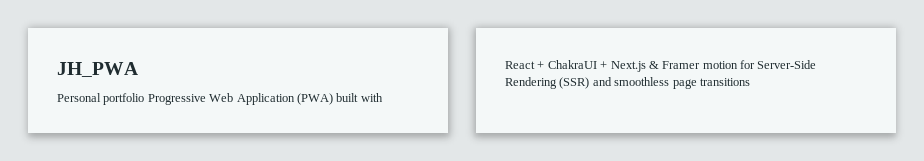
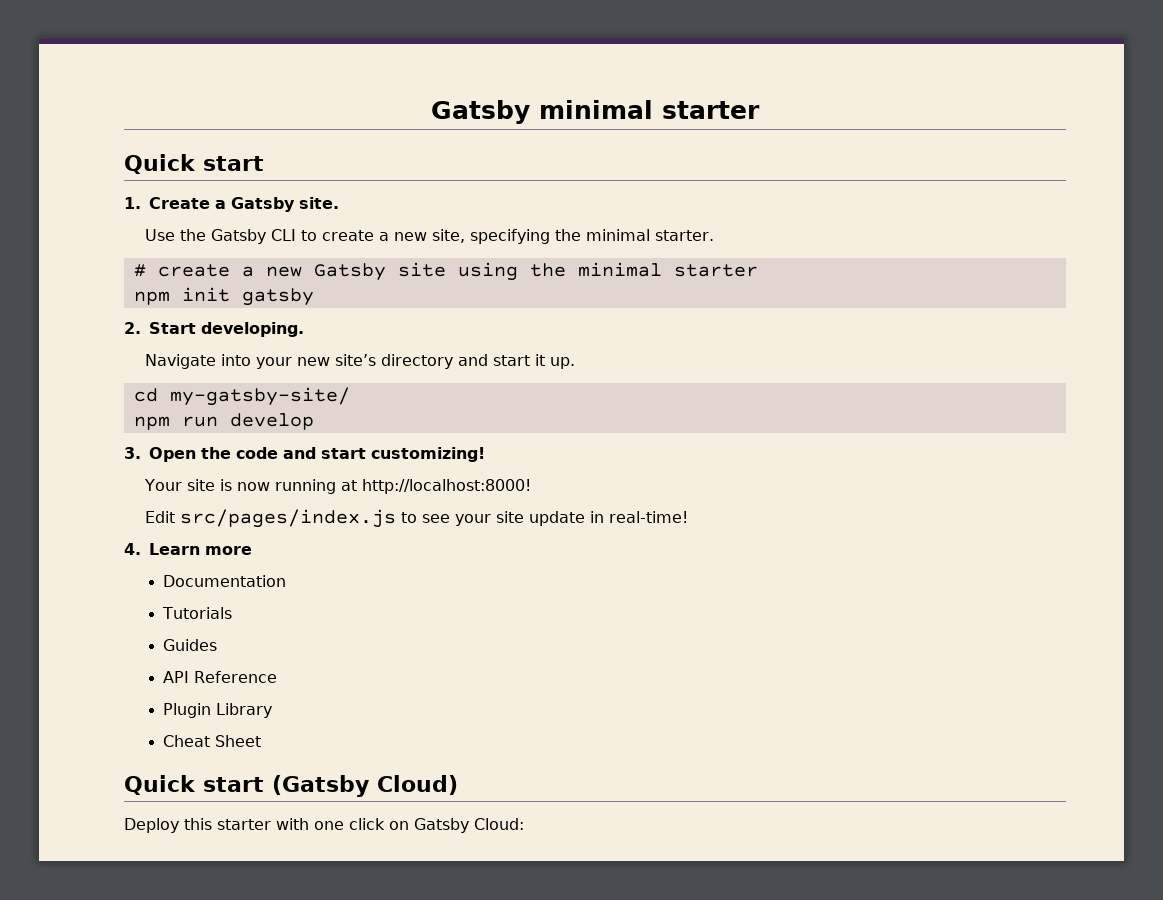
[57,62,138,77] [57,93,383,105] [505,60,817,72] [505,77,750,89] JH_PWA // Personal portfolio Progressive Web Application (PWA) built with React + ChakraUI + Next.js & Framer motion for Server-Side Rendering (SSR) and smoothless page transitions -> [431,100,760,124] [124,154,264,174] [124,197,339,212] [145,229,715,244] [133,262,758,281] [133,287,314,306] [124,322,304,337] [145,354,576,369] [133,387,350,406] [133,413,314,430] [124,447,485,462] [144,479,532,494] [145,509,689,528] [124,543,252,555] [163,575,287,587] [162,607,233,619] [163,639,218,651] [163,671,278,683] [163,703,273,718] [163,735,262,747] [124,775,458,797] [124,818,524,833] Gatsby minimal starter // Quick start // 1. Create a Gatsby site. // Use the Gatsby CLI to create a new site, specifying the minimal starter. // # create a new Gatsby site using the minimal starter // npm init gatsby // 2. Start developing. // Navigate into your new site’s directory and start it up. // cd my-gatsby-site/ // npm run develop // 3. Open the code and start customizing! // Your site is now running at http://localhost:8000! // Edit src/pages/index.js to see your site update in real-time! // 4. Learn more // Documentation // Tutorials // Guides // API Reference // Plugin Library // Cheat Sheet // Quick start (Gatsby Cloud) // Deploy this starter with one click on Gatsby Cloud:

